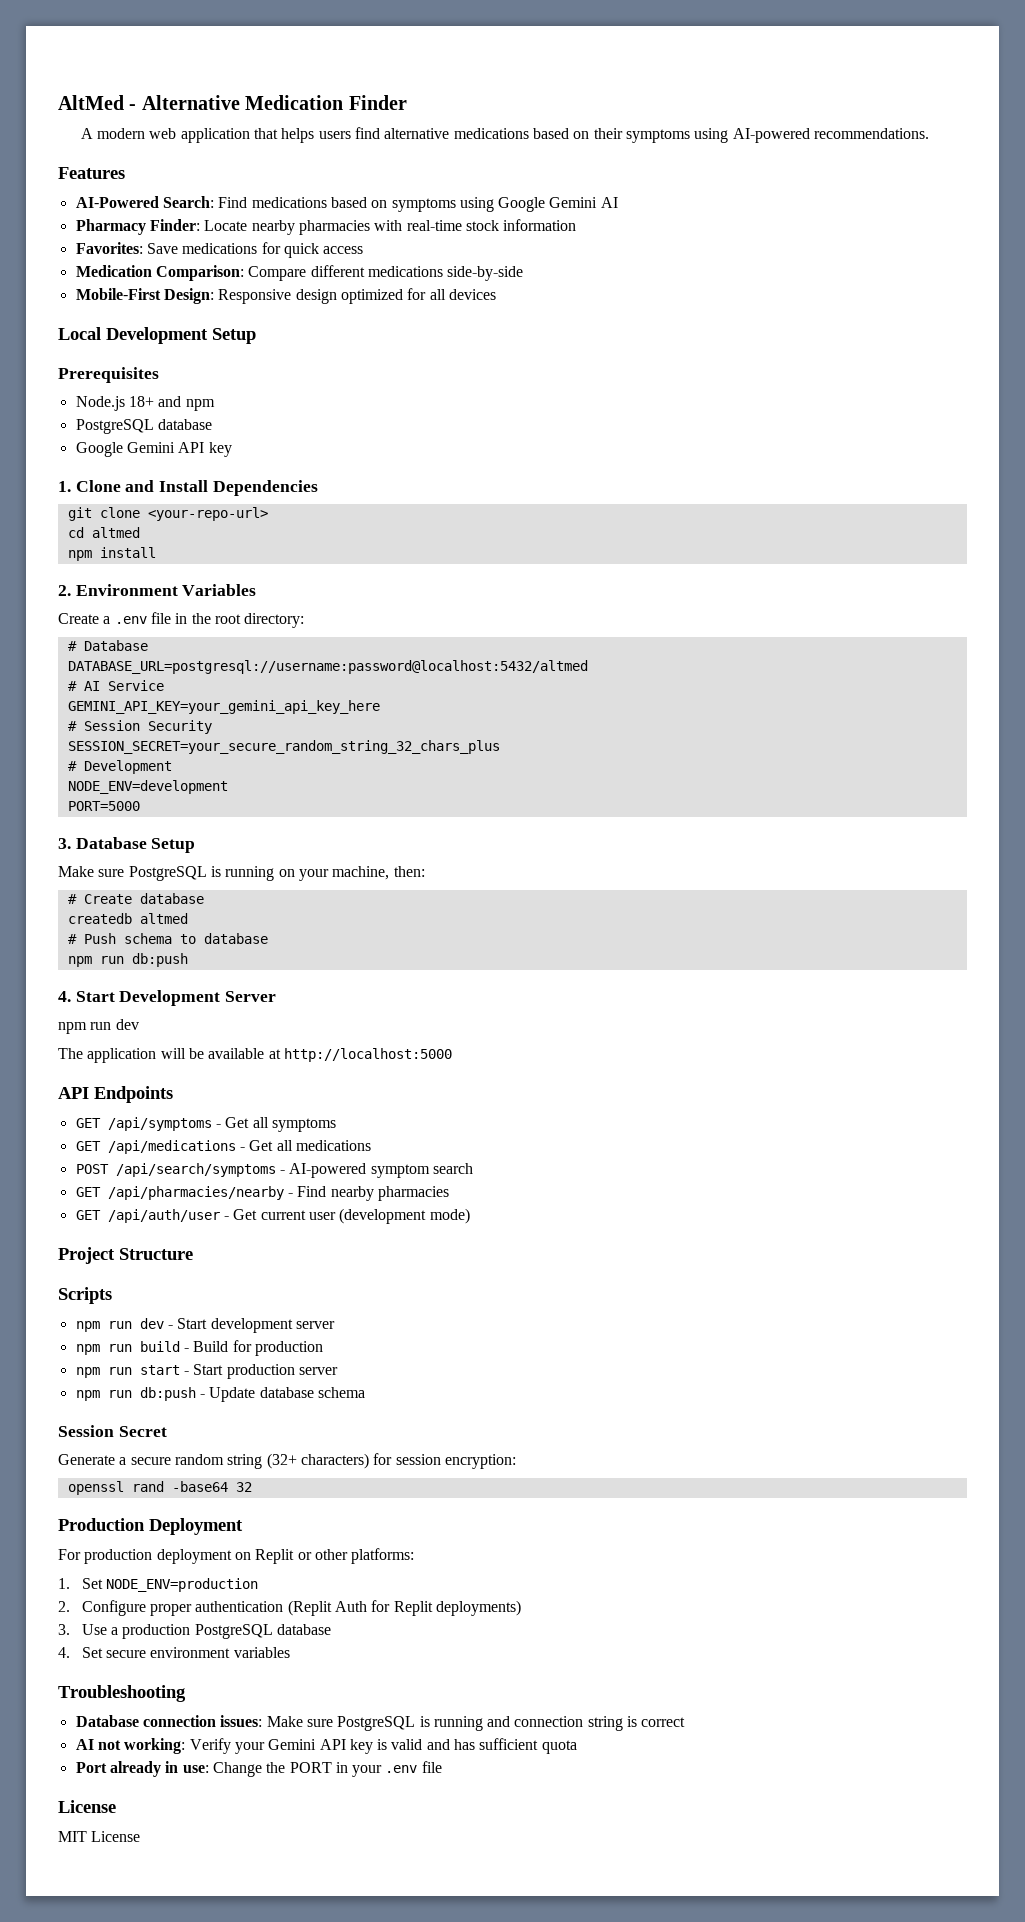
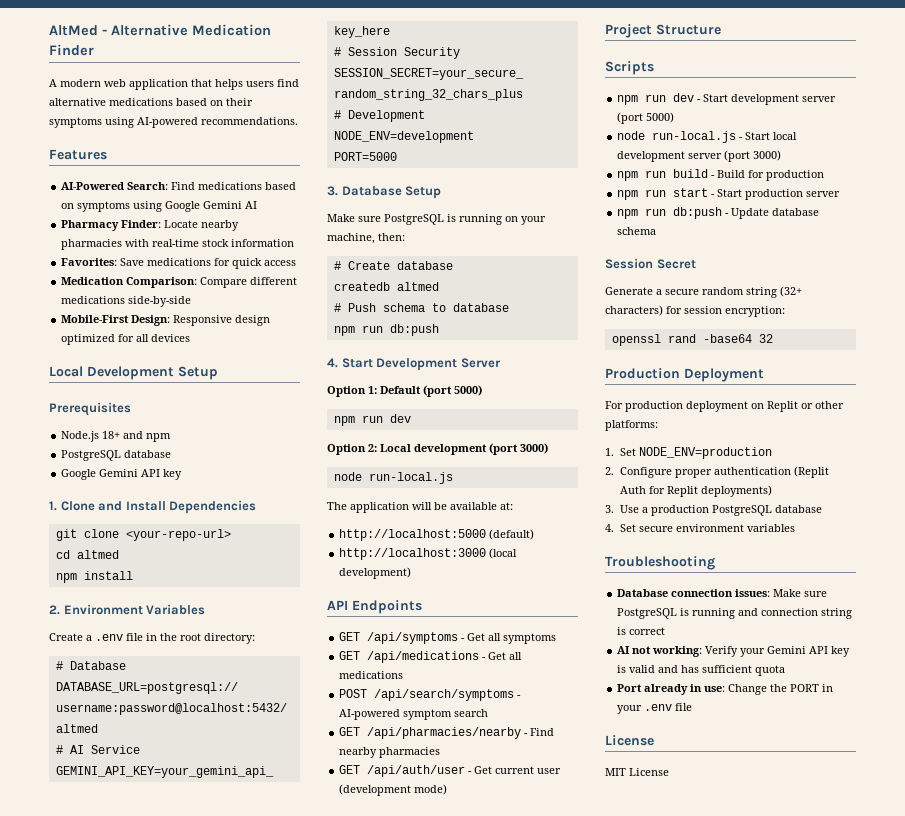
[58,1019,139,1034] npm run dev -> [327,385,482,397] [333,414,411,426] [327,443,548,455] [333,472,453,484] Option 1: Default (port 5000) // npm run dev // Option 2: Local development (port 3000) // node run-local.js
[268,1049,281,1059] at -> [500,502,513,510] at: //
(452, 1055) none -> [489,529,535,540] [339,548,518,560] [339,567,412,579] (default) // http://localhost:3000 (local development)
(335, 1325) none -> [617,112,675,124] [617,131,798,143] [617,150,782,162] (port 5000) // node run-local.js - Start local development server (port 3000)

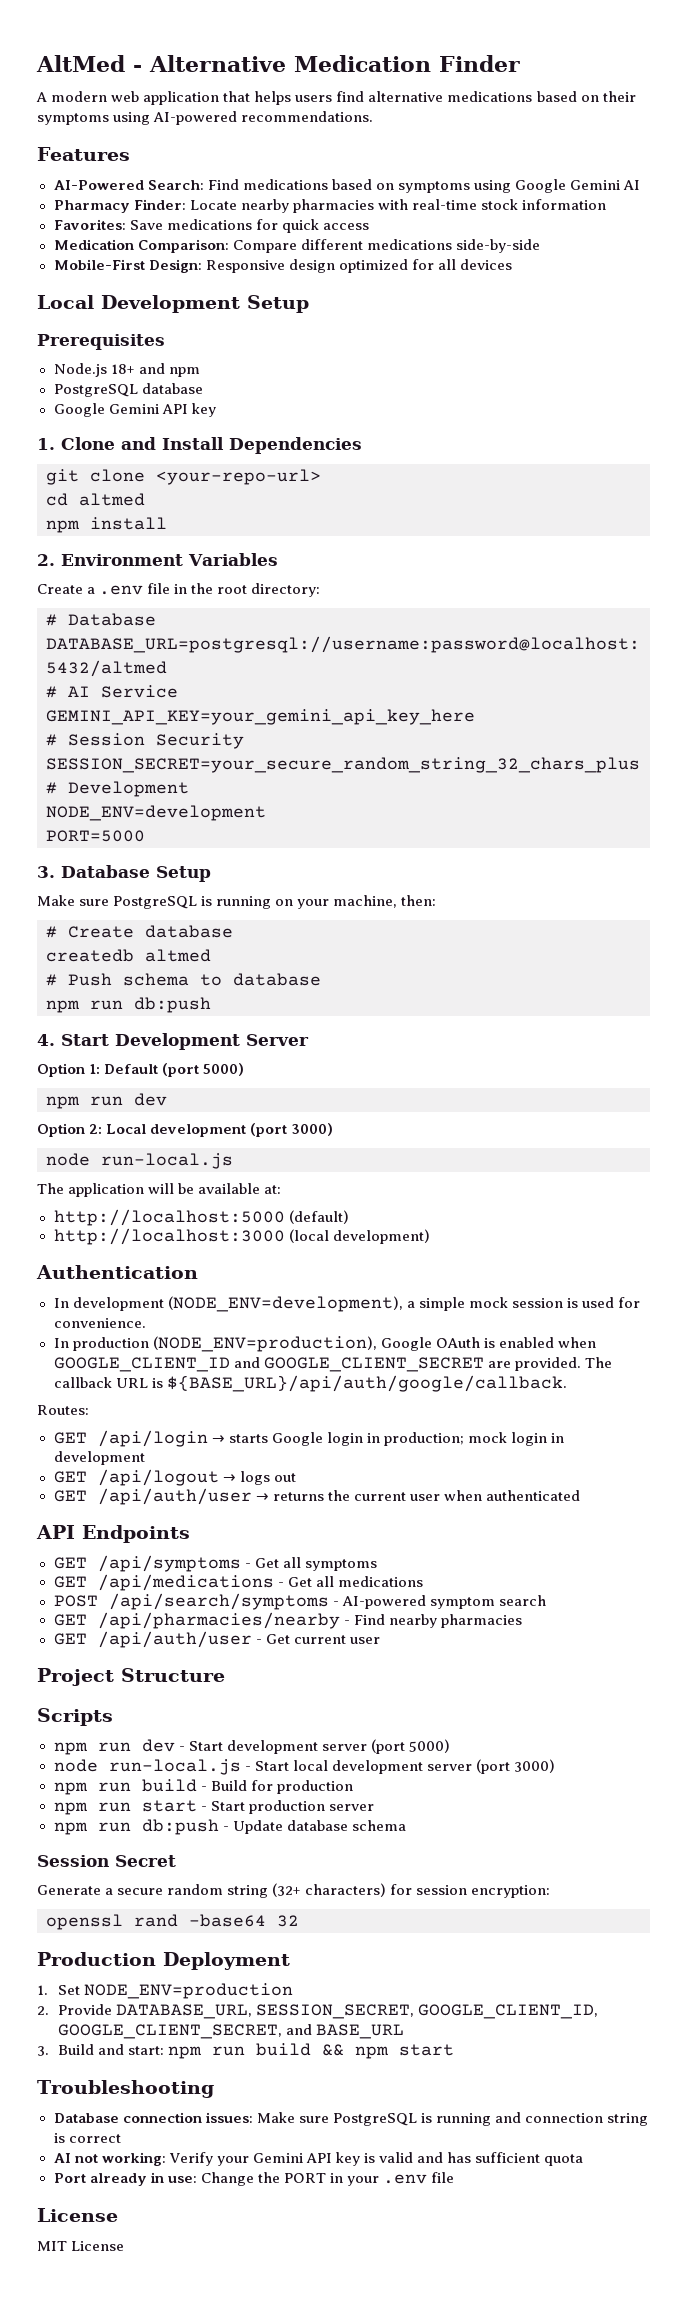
(412, 573) none -> [36,1265,198,1279] [53,1296,640,1312] [53,1318,146,1328] [53,1336,596,1352] [53,1357,612,1372] [53,1375,567,1392] [37,1405,89,1415] [53,1430,564,1447] [53,1451,145,1465] [53,1469,296,1486] [53,1488,580,1505] // Authentication // In development (NODE_ENV=development), a simple mock session is used for convenience. // In production (NODE_ENV=production), Google OAuth is enabled when GOOGLE_CLIENT_ID and GOOGLE_CLIENT_SECRET are provided. The callback URL is ${BASE_URL}/api/auth/google/callback. // Routes: // GET /api/login → starts Google login in production; mock login in development // GET /api/logout → logs out // GET /api/auth/user → returns the current user when authenticated
[339,784,448,796] (development mode) -> (380, 1640) none
[605,401,844,412] [605,420,658,431] [605,447,772,459] [605,466,829,478] [619,485,772,497] [605,505,822,516] [605,524,795,532] For production deployment on Replit or other platforms: // 1. Set NODE_ENV=production // 2. Configure proper authentication (Replit Auth for Replit deployments) // 3. Use a production PostgreSQL database // 4. Set secure environment variables -> [37,1983,293,1999] [37,2004,599,2019] [57,2024,405,2039] [37,2043,455,2059] 1. Set NODE_ENV=production // 2. Provide DATABASE_URL, SESSION_SECRET, GOOGLE_CLIENT_ID, GOOGLE_CLIENT_SECRET, and BASE_URL // 3. Build and start: npm run build && npm start

